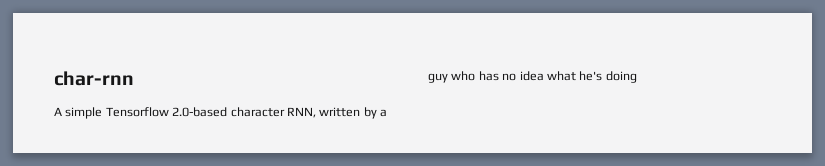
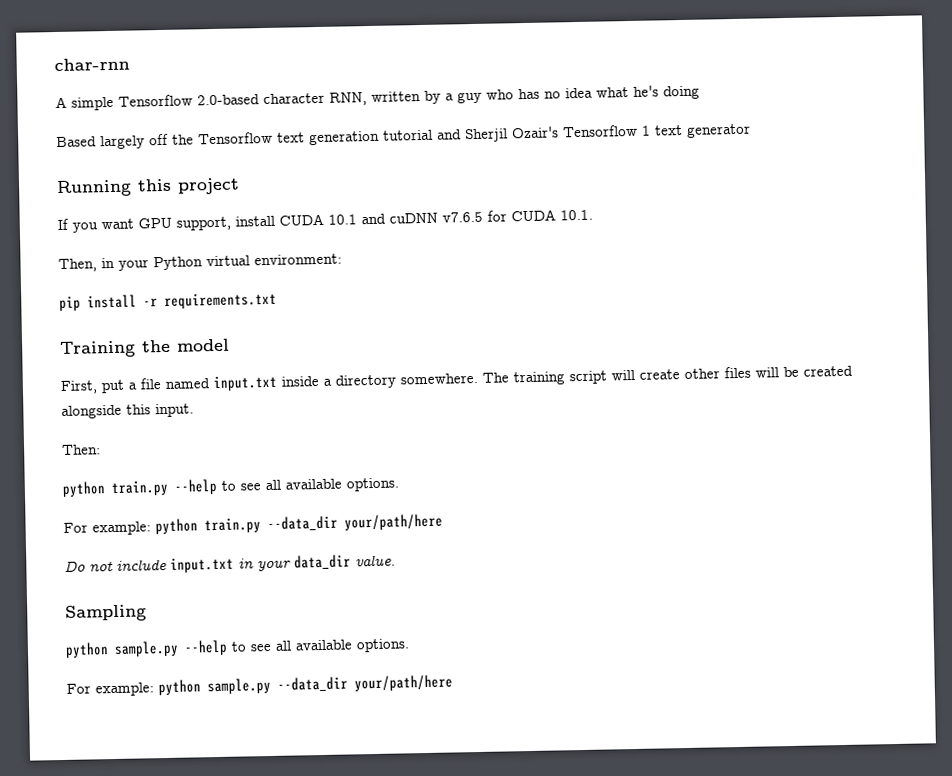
(637, 77) none -> [56,123,751,150] [56,177,240,198] [57,209,593,233] [58,253,342,272] [59,291,277,311] [60,338,230,358] [60,365,853,394] [61,403,194,419] [62,444,101,455] [62,477,399,497] [63,513,443,536] [64,554,396,573] [65,604,147,622] [65,638,410,658] [66,674,453,697] // Based largely off the Tensorflow text generation tutorial and Sherjil Ozair's Tensorflow 1 text generator // Running this project // If you want GPU support, install CUDA 10.1 and cuDNN v7.6.5 for CUDA 10.1. // Then, in your Python virtual environment: // pip install -r requirements.txt // Training the model // First, put a file named input.txt inside a directory somewhere. The training script will create other files will be created alongside this input. // Then: // python train.py --help to see all available options. // For example: python train.py --data_dir your/path/here // Do not include input.txt in your data_dir value. // Sampling // python sample.py --help to see all available options. // For example: python sample.py --data_dir your/path/here

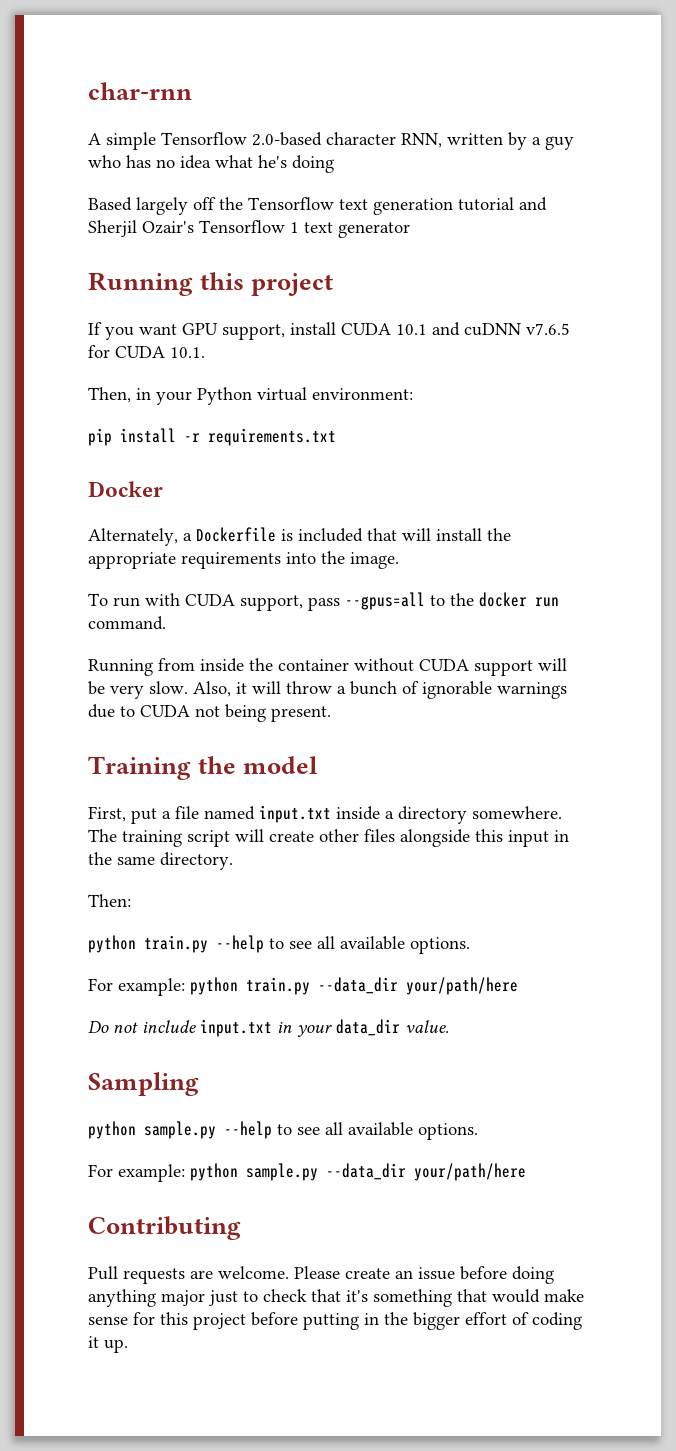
(277, 300) none -> [88,481,163,497] [88,527,511,546] [88,551,399,569] [88,592,559,611] [88,616,166,630] [88,658,567,676] [88,681,567,699] [88,704,331,722] // Docker // Alternately, a Dockerfile is included that will install the appropriate requirements into the image. // To run with CUDA support, pass --gpus=all to the docker run command. // Running from inside the container without CUDA support will be very slow. Also, it will throw a bunch of ignorable warnings due to CUDA not being present.
[755,365,853,378] [61,403,194,419] will be created alongside this input. -> [400,829,569,847] [88,852,233,870] alongside this input in the same directory.
(453, 683) none -> [88,1216,241,1240] [88,1266,554,1284] [88,1289,584,1307] [88,1312,582,1330] [88,1336,128,1353] // Contributing // Pull requests are welcome. Please create an issue before doing anything major just to check that it's something that would make sense for this project before putting in the bigger effort of coding it up.

